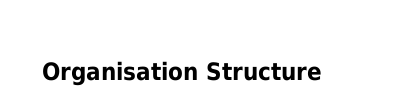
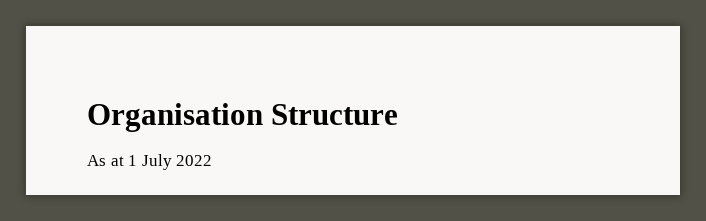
(322, 71) none -> [87,154,213,170] // As at 1 July 2022

